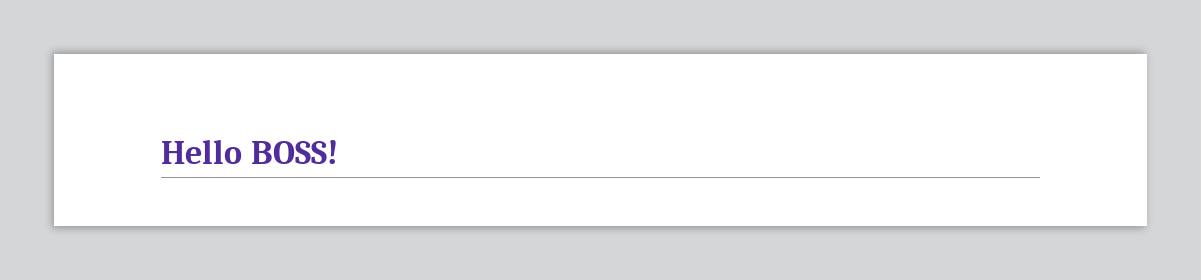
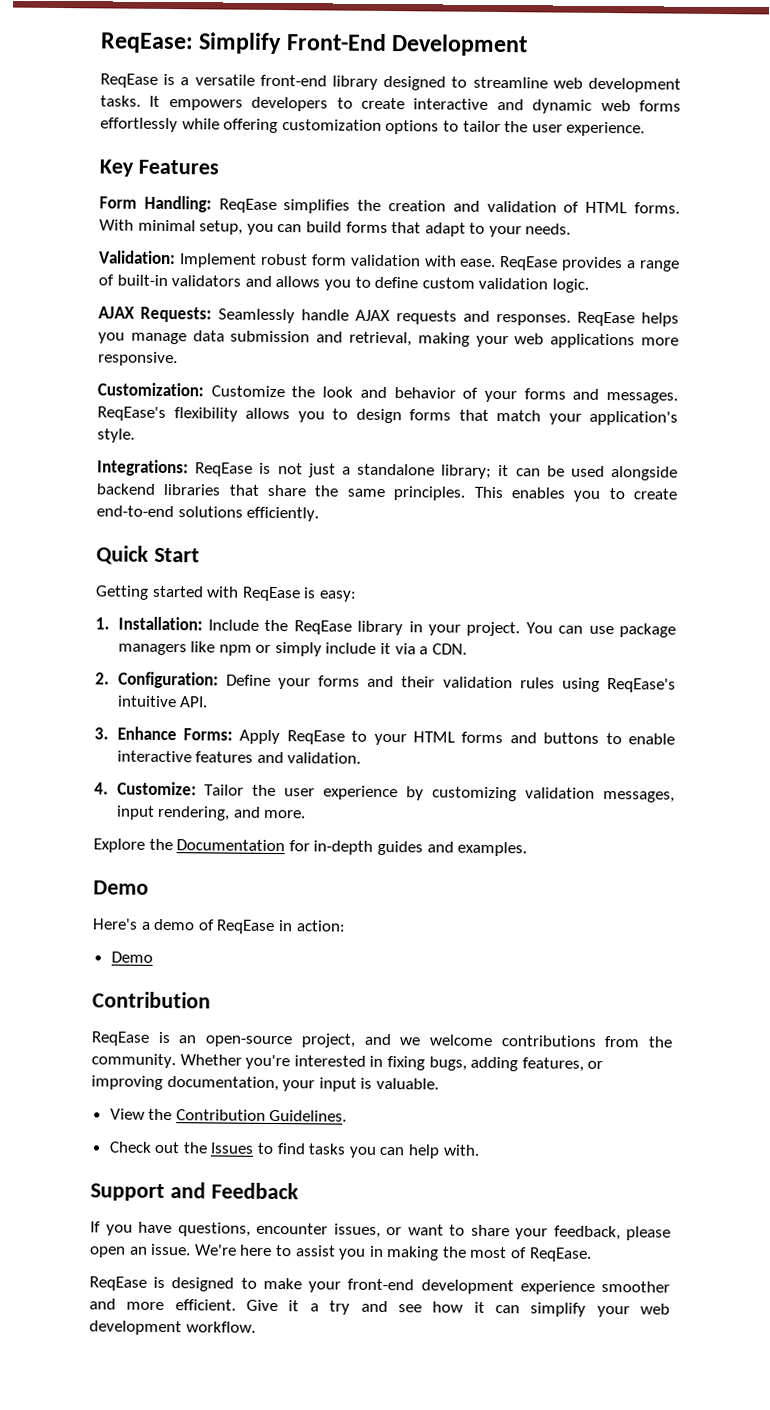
[161,139,339,164] Hello BOSS! -> [100,32,529,57] [100,73,681,93] [100,95,681,114] [100,117,646,137] [99,159,219,177] [99,195,680,214] [99,219,572,238] [98,250,680,272] [98,274,589,293] [98,306,679,327] [98,330,679,349] [98,351,178,367] [97,382,678,404] [97,406,678,426] [97,428,135,443] [97,459,678,481] [96,483,678,502] [96,505,320,522] [96,545,200,565] [95,585,357,602] [95,616,677,638] [117,641,467,657] [95,671,677,693] [116,695,209,708] [94,726,676,746] [116,750,362,764] [94,781,675,803] [115,805,307,821] [93,838,528,857] [93,880,149,895] [92,918,346,935] [110,951,153,963] [92,991,211,1009] [91,1031,673,1048] [91,1053,604,1072] [91,1075,439,1092] [109,1108,348,1122] [108,1141,480,1159] [90,1182,299,1202] [90,1221,671,1241] [89,1243,592,1262] [89,1276,670,1295] [89,1298,670,1318] [89,1320,256,1336] ReqEase: Simplify Front-End Development // ReqEase is a versatile front-end library designed to streamline web development tasks. It empowers developers to create interactive and dynamic web forms effortlessly while offering customization options to tailor the user experience. // Key Features // Form Handling: ReqEase simplifies the creation and validation of HTML forms. With minimal setup, you can build forms that adapt to your needs. // Validation: Implement robust form validation with ease. ReqEase provides a range of built-in validators and allows you to define custom validation logic. // AJAX Requests: Seamlessly handle AJAX requests and responses. ReqEase helps you manage data submission and retrieval, making your web applications more responsive. // Customization: Customize the look and behavior of your forms and messages. ReqEase's flexibility allows you to design forms that match your application's style. // Integrations: ReqEase is not just a standalone library; it can be used alongside backend libraries that share the same principles. This enables you to create end-to-end solutions efficiently. // Quick Start // Getting started with ReqEase is easy: // 1. Installation: Include the ReqEase library in your project. You can use package managers like npm or simply include it via a CDN. // 2. Configuration: Define your forms and their validation rules using ReqEase's intuitive API. // 3. Enhance Forms: Apply ReqEase to your HTML forms and buttons to enable interactive features and validation. // 4. Customize: Tailor the user experience by customizing validation messages, input rendering, and more. // Explore the Documentation for in-depth guides and examples. // Demo // Here's a demo of ReqEase in action: // Demo // Contribution // ReqEase is an open-source project, and we welcome contributions from the community. Whether you're interested in fixing bugs, adding features, or improving documentation, your input is valuable. // View the Contribution Guidelines. // Check out the Issues to find tasks you can help with. // Support and Feedback // If you have questions, encounter issues, or want to share your feedback, please open an issue. We're here to assist you in making the most of ReqEase. // ReqEase is designed to make your front-end development experience smoother and more efficient. Give it a try and see how it can simplify your web development workflow.

